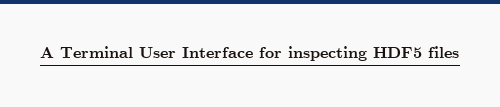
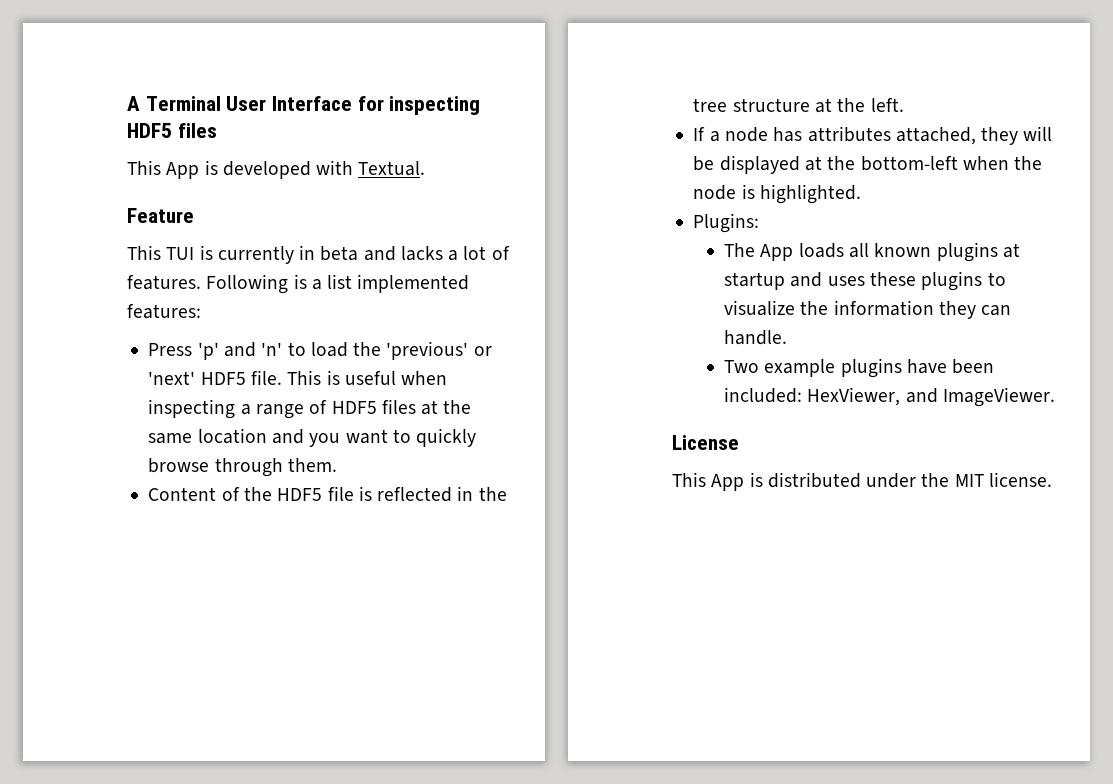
(459, 52) none -> [127,160,426,179] [127,208,194,223] [127,245,510,264] [127,274,470,294] [127,304,201,319] [148,341,492,360] [148,370,448,385] [148,399,472,419] [148,428,477,447] [148,458,337,477] [148,486,507,502] [693,98,904,113] [693,126,1053,145] [693,155,1043,174] [693,184,861,204] [693,213,760,233] [724,242,1020,262] [724,271,1006,291] [724,300,1012,319] [724,330,788,345] [724,358,995,378] [724,387,1056,407] [672,435,739,450] [672,472,1052,491] // This App is developed with Textual. // Feature // This TUI is currently in beta and lacks a lot of features. Following is a list implemented features: // Press 'p' and 'n' to load the 'previous' or 'next' HDF5 file. This is useful when inspecting a range of HDF5 files at the same location and you want to quickly browse through them. // Content of the HDF5 file is reflected in the tree structure at the left. // If a node has attributes attached, they will be displayed at the bottom-left when the node is highlighted. // Plugins: // The App loads all known plugins at startup and uses these plugins to visualize the information they can handle. // Two example plugins have been included: HexViewer, and ImageViewer. // License // This App is distributed under the MIT license.

